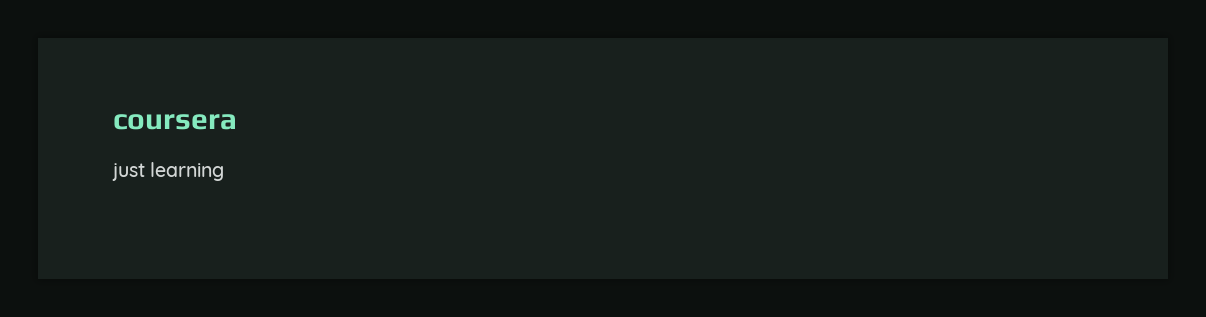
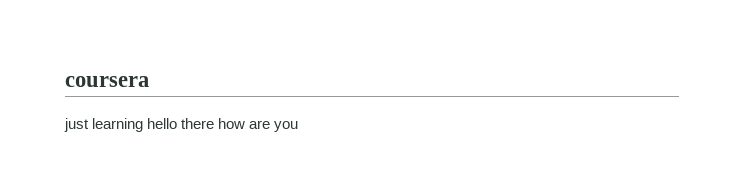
(225, 171) none -> [147,118,299,132] hello there how are you

